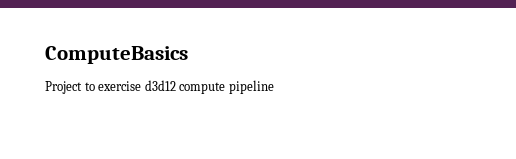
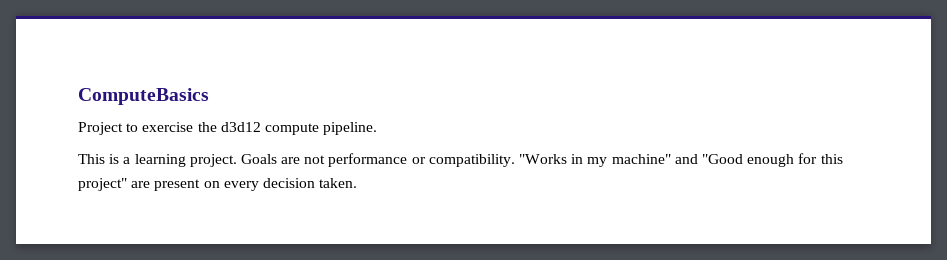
(142, 86) none -> [197,122,217,132] the
[228,80,274,94] pipeline -> [323,122,378,135] [78,153,843,167] [78,178,358,191] pipeline. // This is a learning project. Goals are not performance or compatibility. "Works in my machine" and "Good enough for this project" are present on every decision taken.

